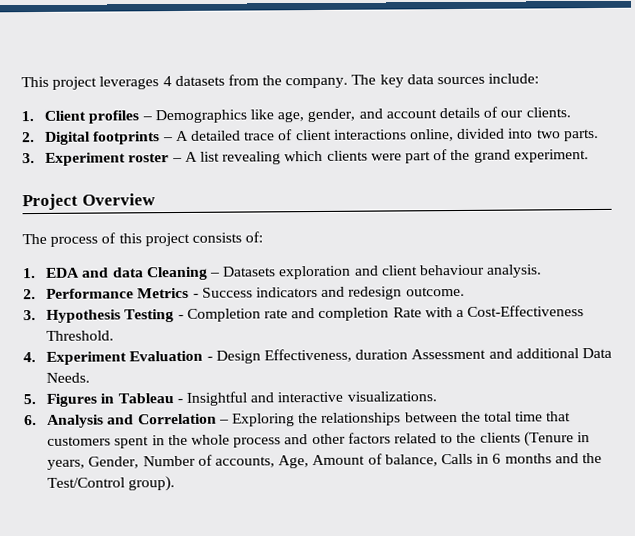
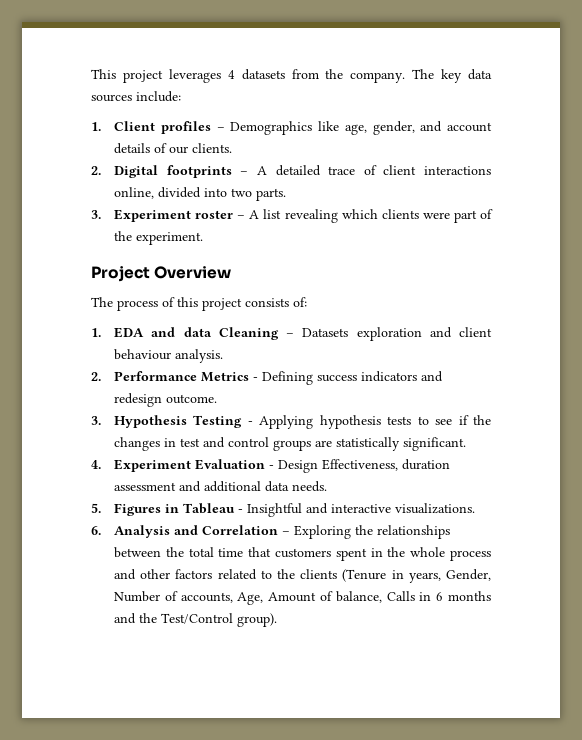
[473,149,511,163] grand -> (133, 236) none
[201,287,253,298] Success -> [262,371,358,385] Defining success
[186,305,585,322] [46,330,115,341] Completion rate and completion Rate with a Cost-Effectiveness Threshold. -> [259,415,491,429] [114,437,467,451] Applying hypothesis tests to see if the changes in test and control groups are statistically significant.
[411,348,487,360] Assessment -> [114,482,177,491] assessment
[581,347,612,359] [46,372,91,383] Data Needs. -> [265,481,328,492] data needs.

